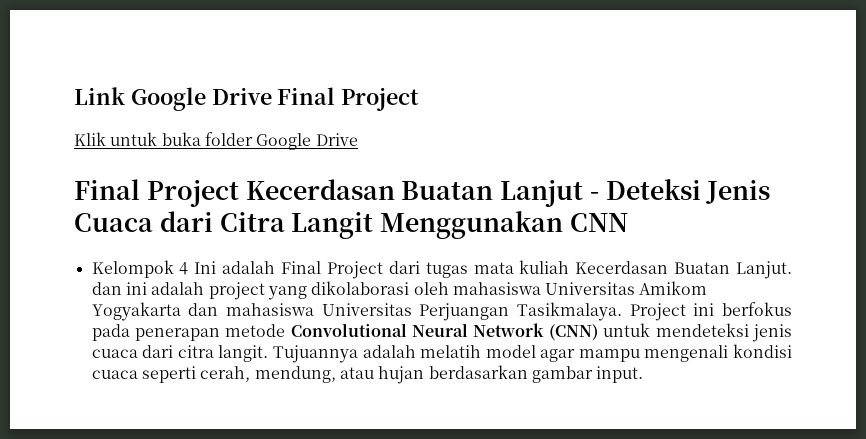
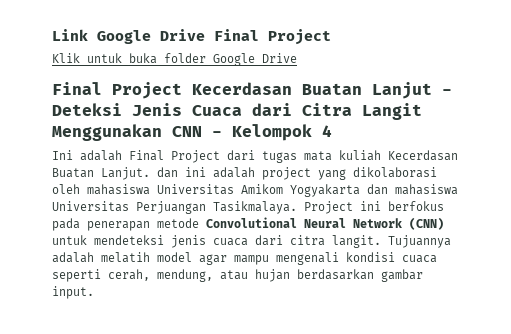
(628, 222) // -> [212,131,222,137] -
(189, 268) none -> (332, 131) //

